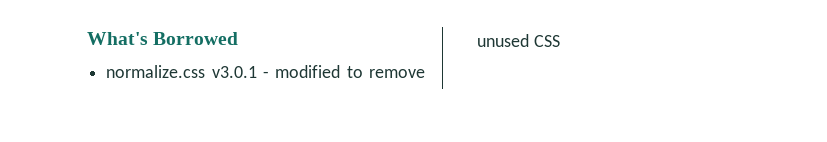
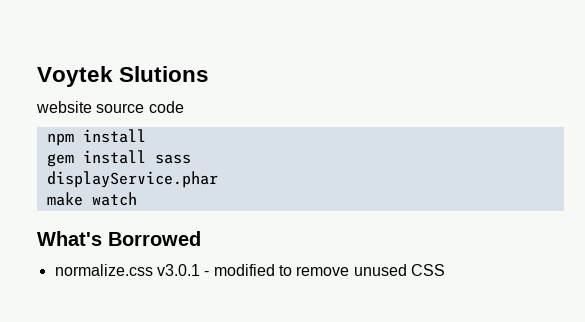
(87, 38) none -> [37,66,210,87] [36,101,184,113] [46,129,146,146] [46,150,191,167] [46,171,218,188] [46,192,137,206] Voytek Slutions // website source code // npm install // gem install sass // displayService.phar // make watch //

